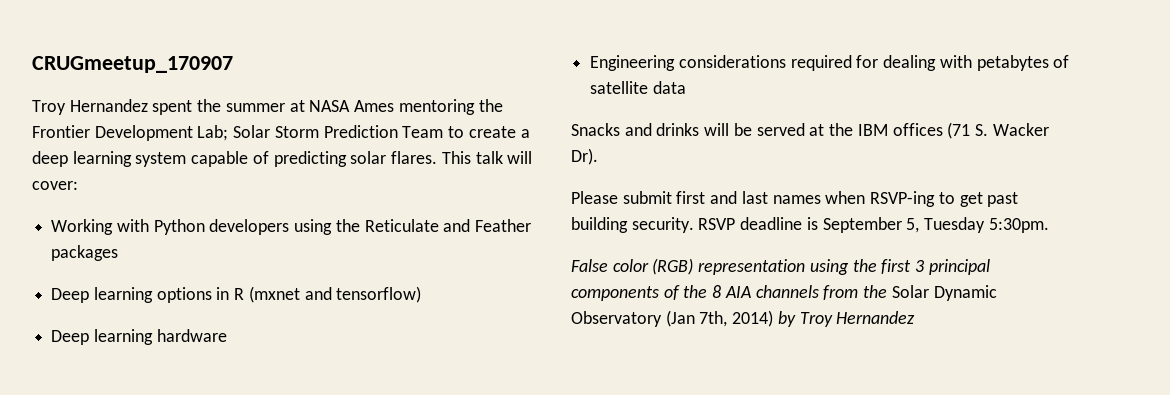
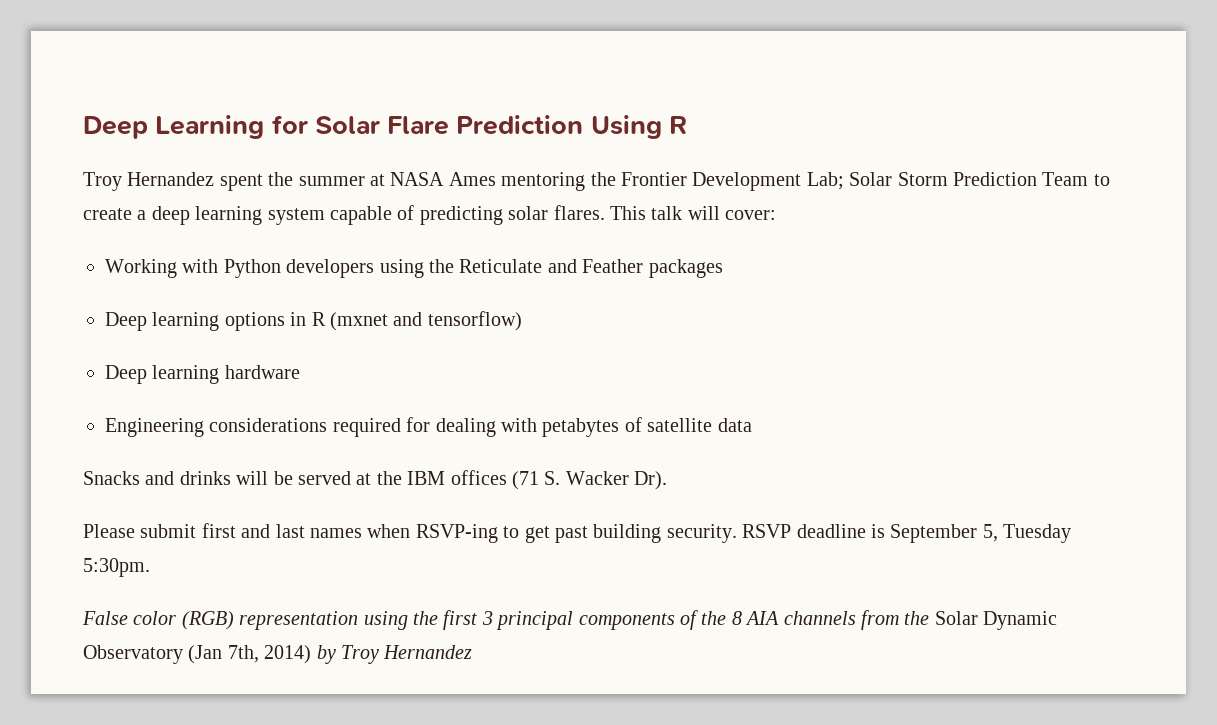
[32,56,233,73] CRUGmeetup_170907 -> [83,115,689,139] Deep Learning for Solar Flare Prediction Using R

